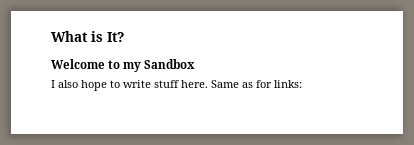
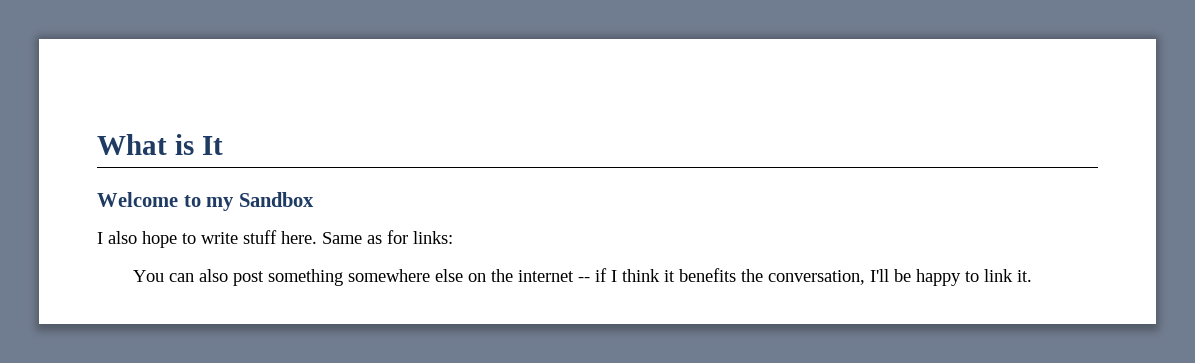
[107,32,124,42] It? -> [201,136,223,155] It
(302, 84) none -> [133,268,1033,286] // You can also post something somewhere else on the internet -- if I think it benefits the conversation, I'll be happy to link it.

